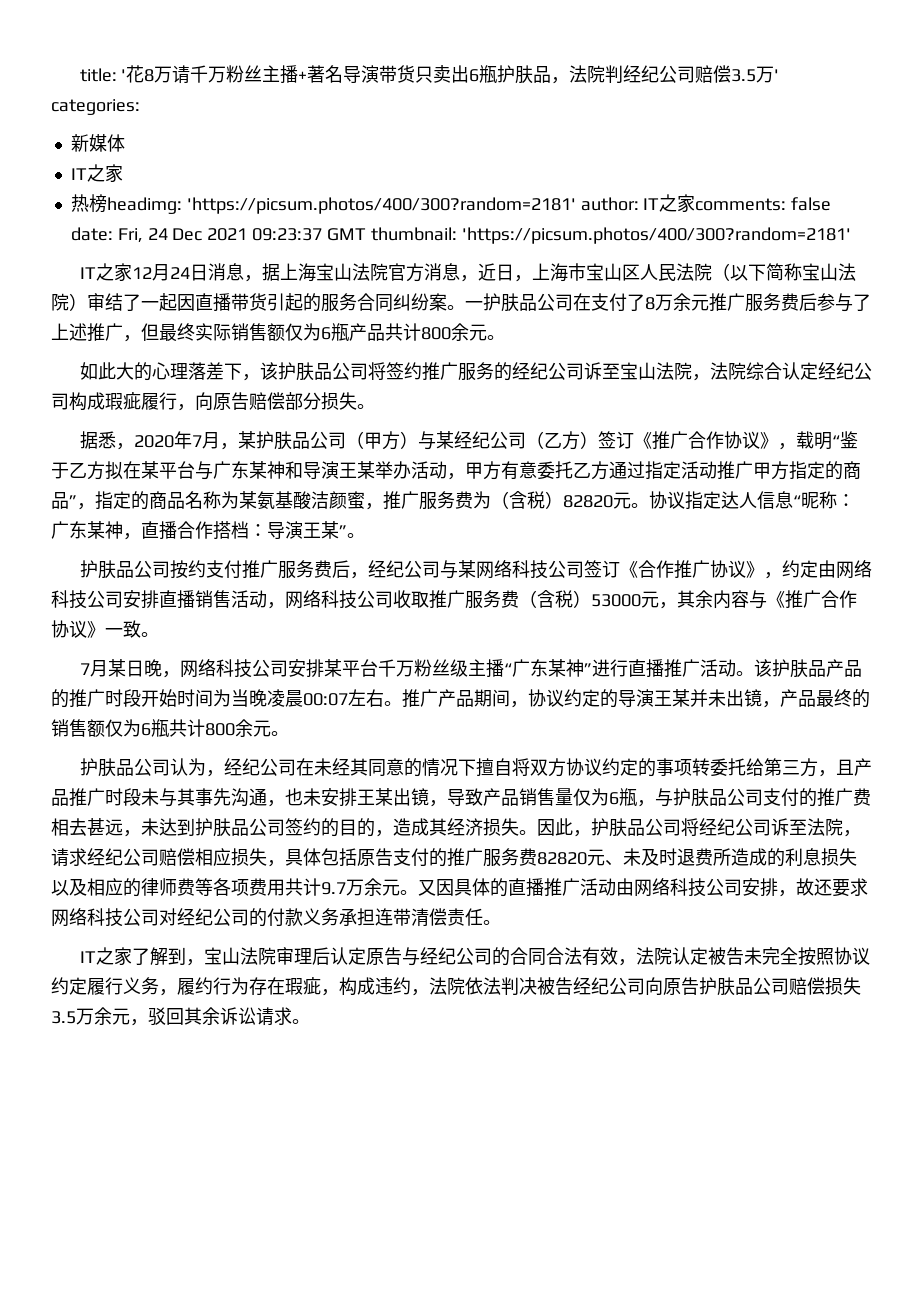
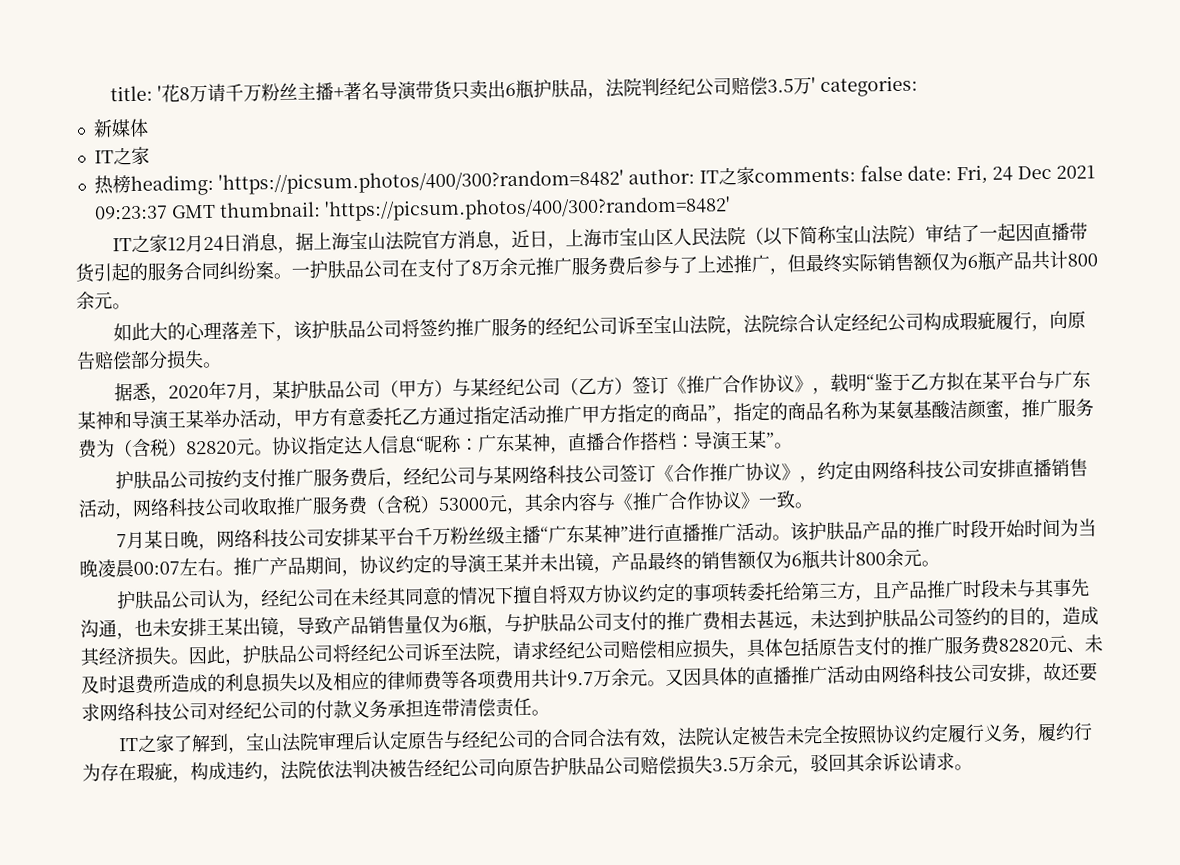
[186,197,576,214] 'https://picsum.photos/400/300?random=2181' -> [217,169,624,195] 'https://picsum.photos/400/300?random=8482'
[461,227,851,244] 'https://picsum.photos/400/300?random=2181' -> [323,196,731,222] 'https://picsum.photos/400/300?random=8482'

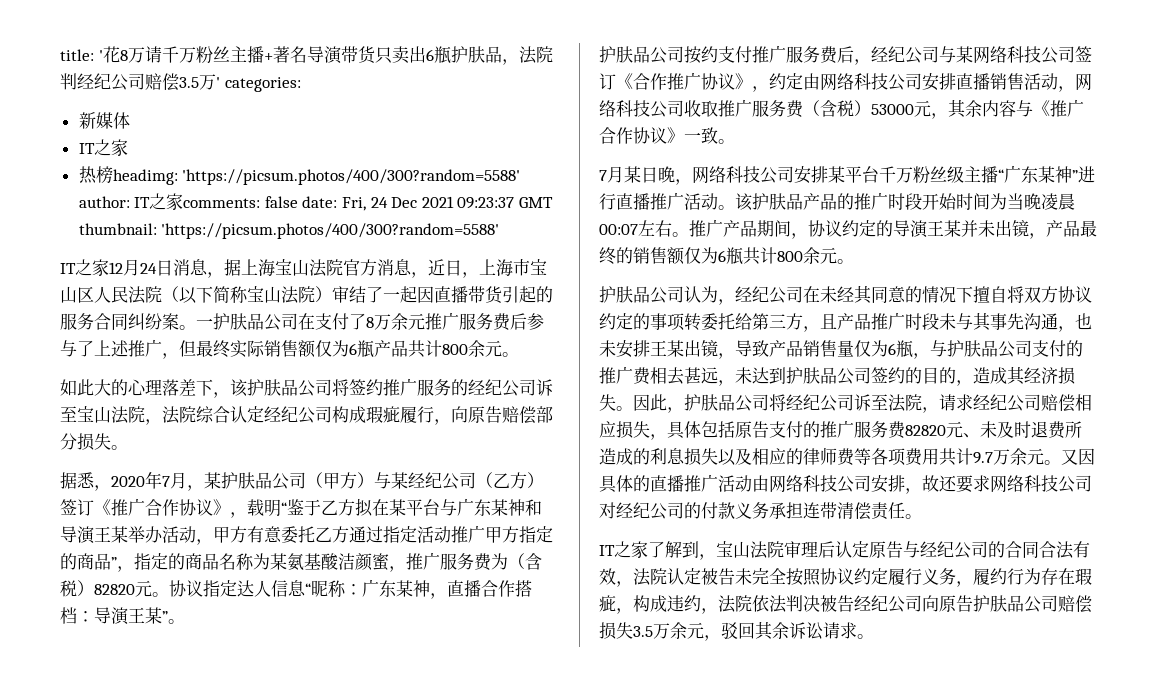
[217,169,624,195] 'https://picsum.photos/400/300?random=8482' -> [182,169,521,185] 'https://picsum.photos/400/300?random=5588'
[323,196,731,222] 'https://picsum.photos/400/300?random=8482' -> [161,223,500,239] 'https://picsum.photos/400/300?random=5588'

